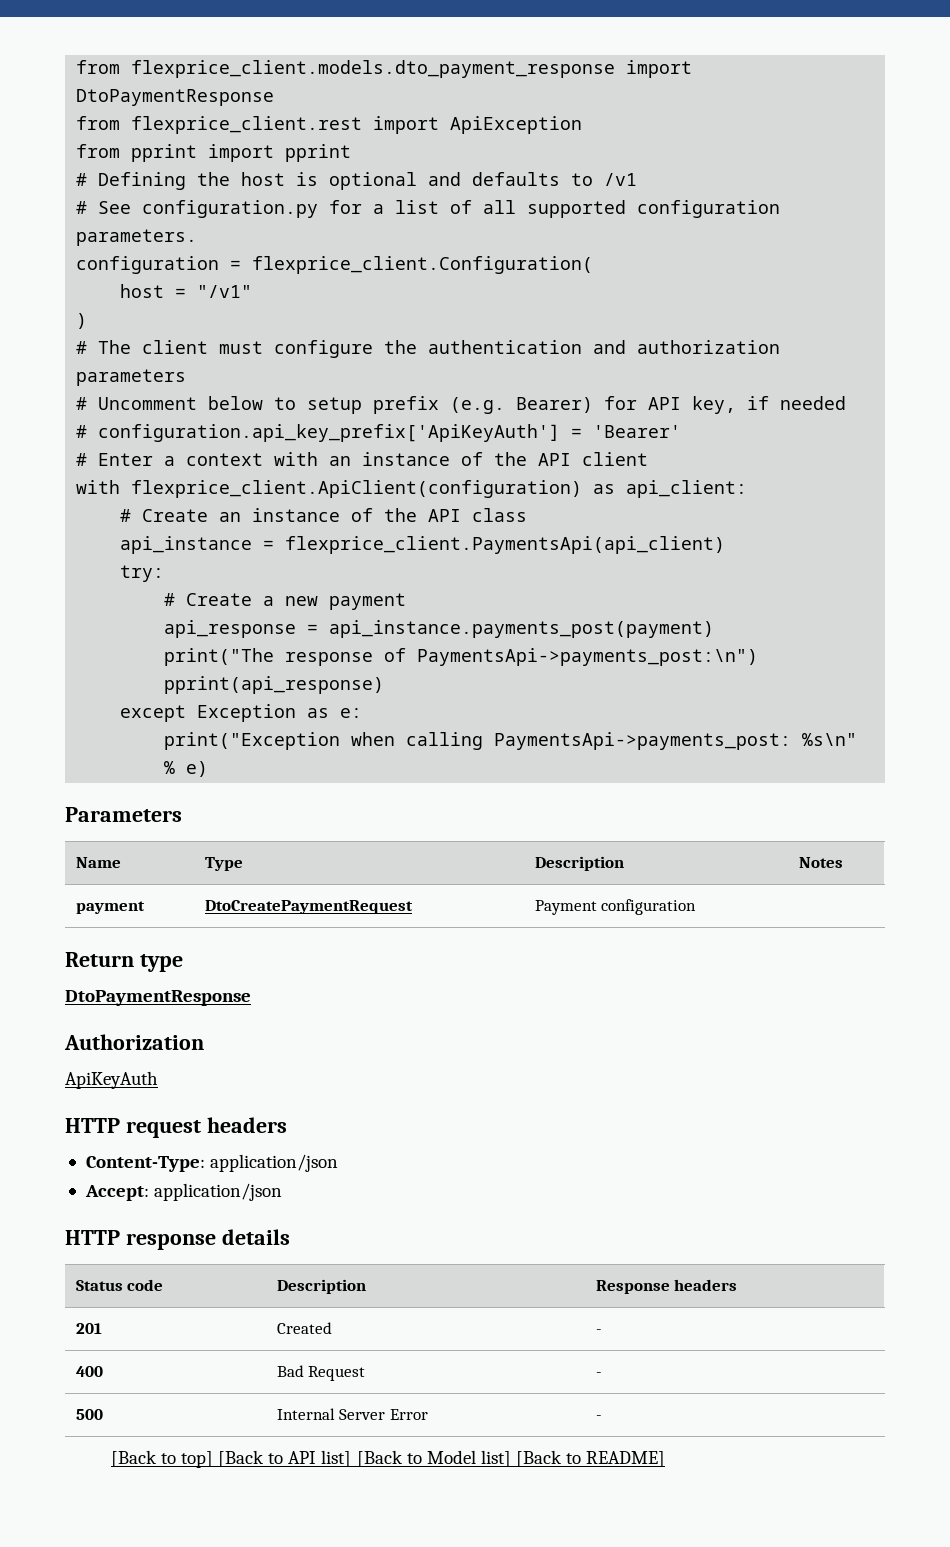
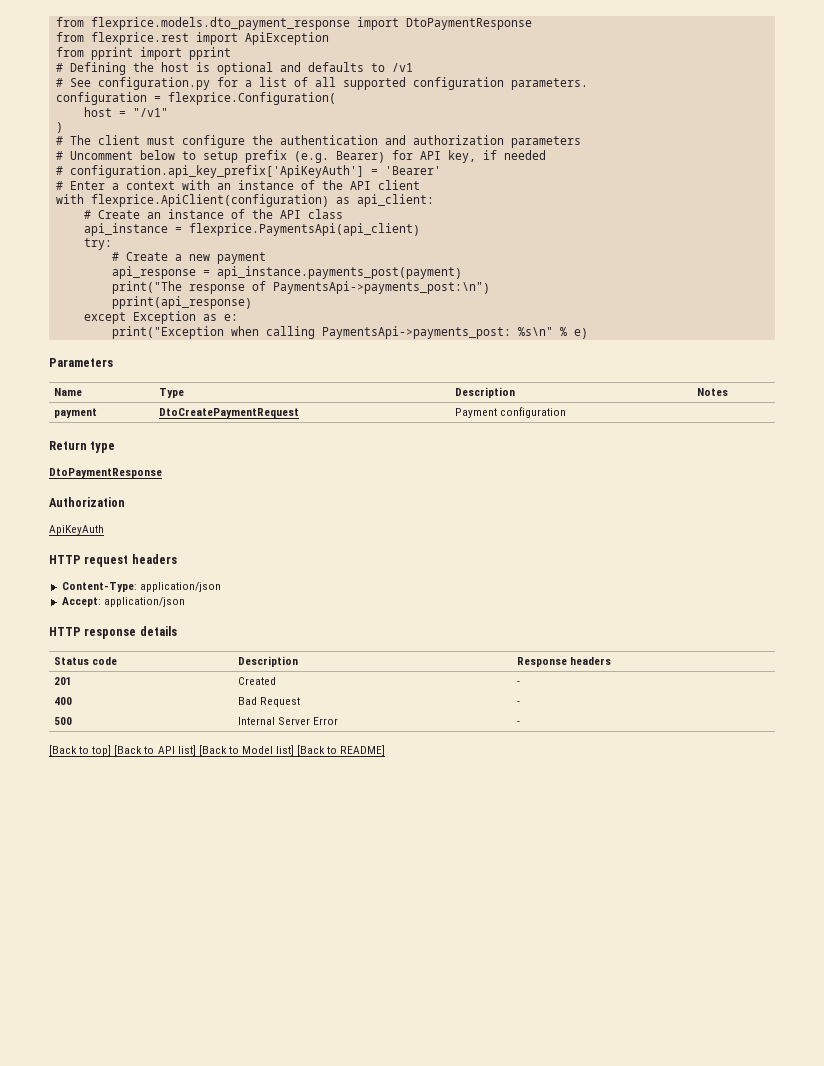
[76,60,616,78] from flexprice_client.models.dto_payment_response -> [55,17,350,30] from flexprice.models.dto_payment_response
[131,116,363,134] flexprice_client.rest -> [90,32,189,45] flexprice.rest
[252,256,594,274] flexprice_client.Configuration( -> [167,92,336,105] flexprice.Configuration(
[131,480,583,498] flexprice_client.ApiClient(configuration) -> [90,194,329,207] flexprice.ApiClient(configuration)
[285,536,726,554] flexprice_client.PaymentsApi(api_client) -> [188,223,420,236] flexprice.PaymentsApi(api_client)

